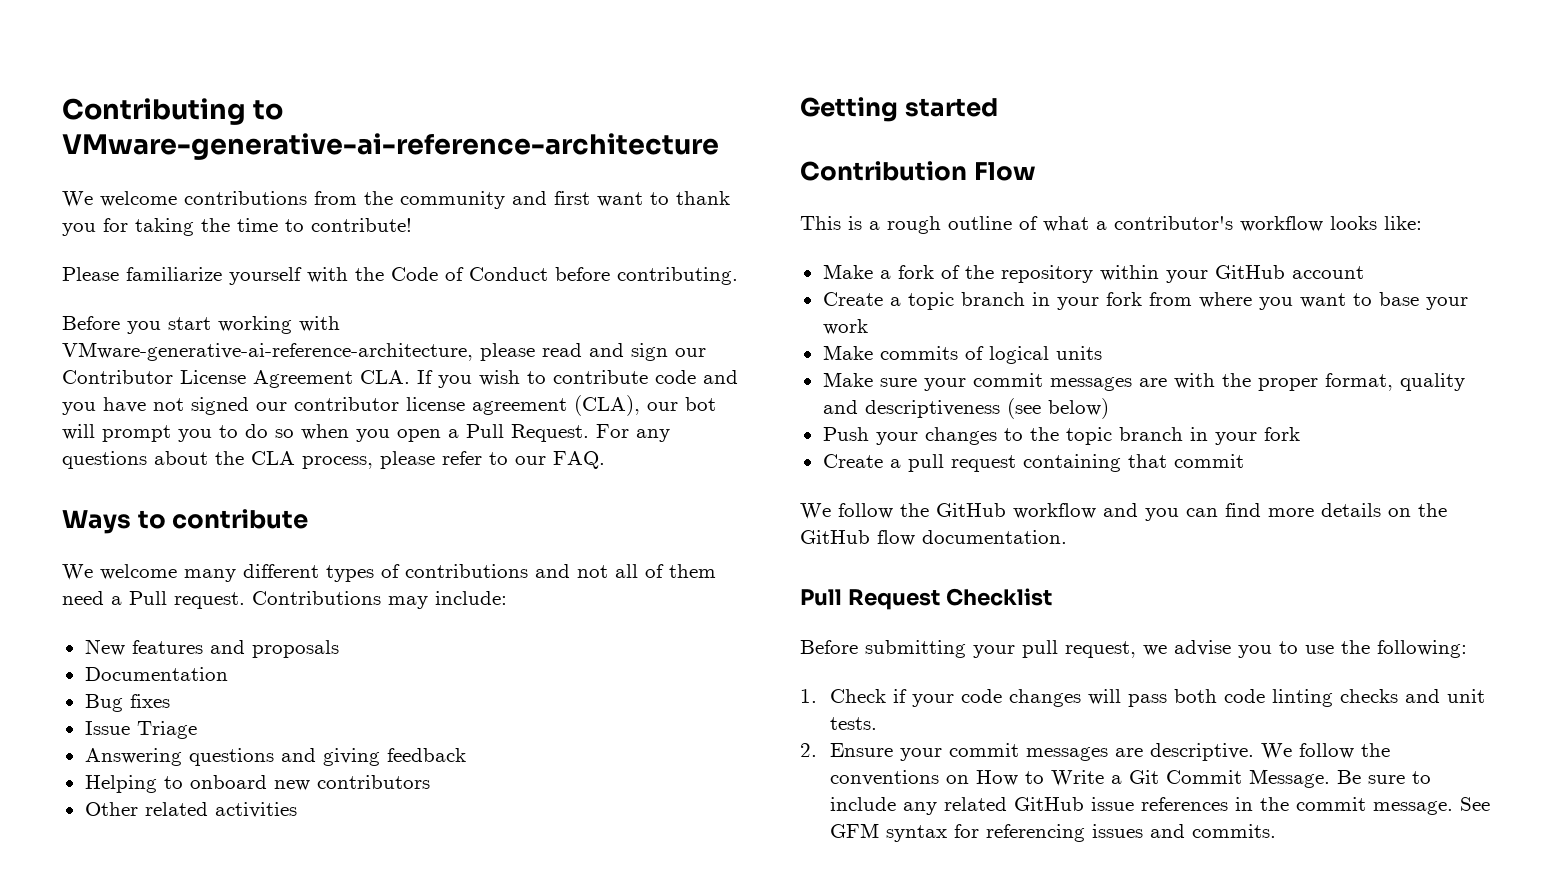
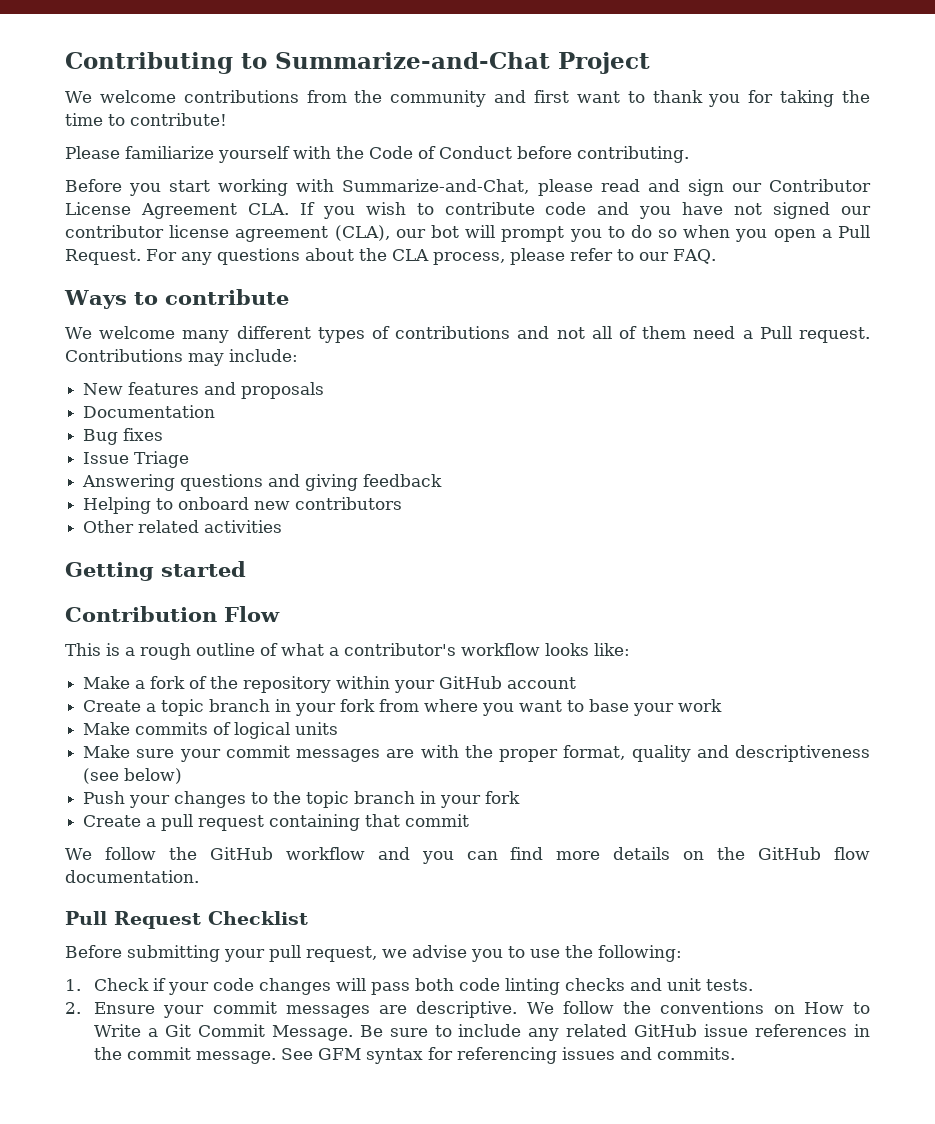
[62,133,719,160] VMware-generative-ai-reference-architecture -> [275,52,650,74] Summarize-and-Chat Project
[62,342,473,361] VMware-generative-ai-reference-architecture, -> [342,179,530,194] Summarize-and-Chat,

